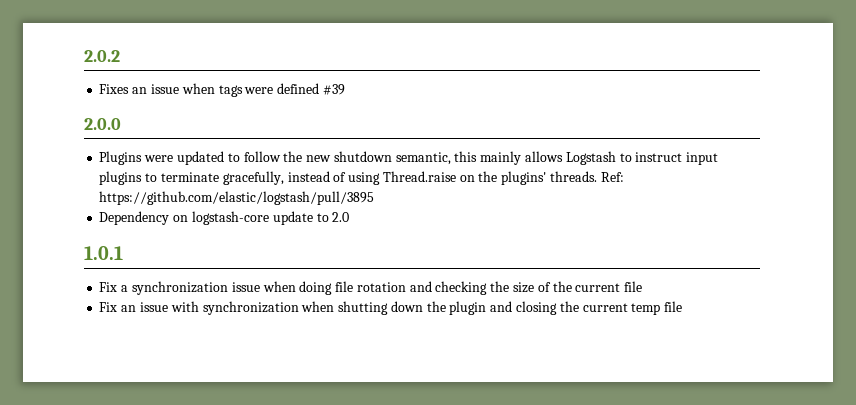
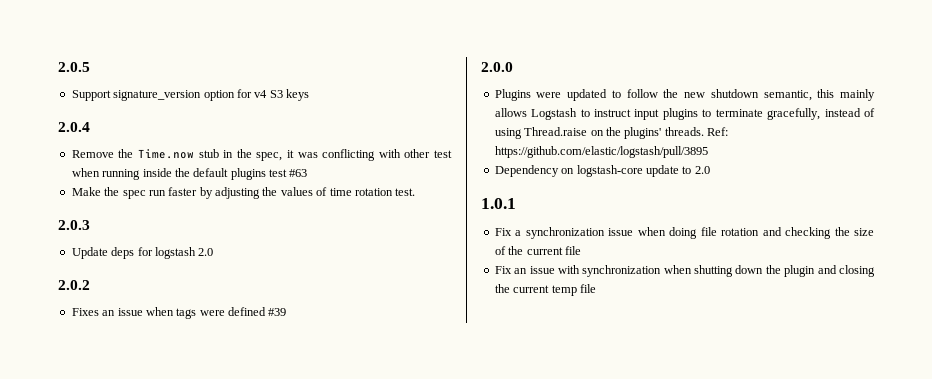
(84, 56) none -> [58,62,90,72] [71,89,309,101] [58,122,90,132] [71,149,452,161] [71,168,308,180] [71,187,416,199] [58,220,90,230] [71,247,214,259] 2.0.5 // Support signature_version option for v4 S3 keys // 2.0.4 // Remove the Time.now stub in the spec, it was conflicting with other test when running inside the default plugins test #63 // Make the spec run faster by adjusting the values of time rotation test. // 2.0.3 // Update deps for logstash 2.0 //

